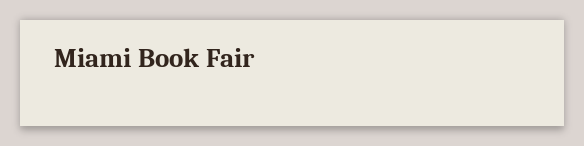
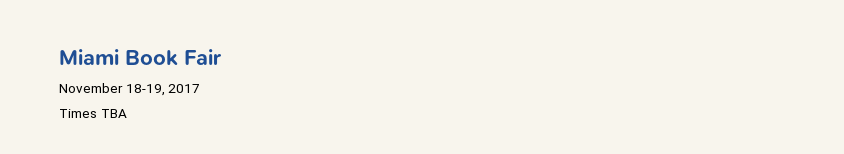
(256, 57) none -> [59,83,201,96] [59,109,127,118] // November 18-19, 2017 // Times TBA

